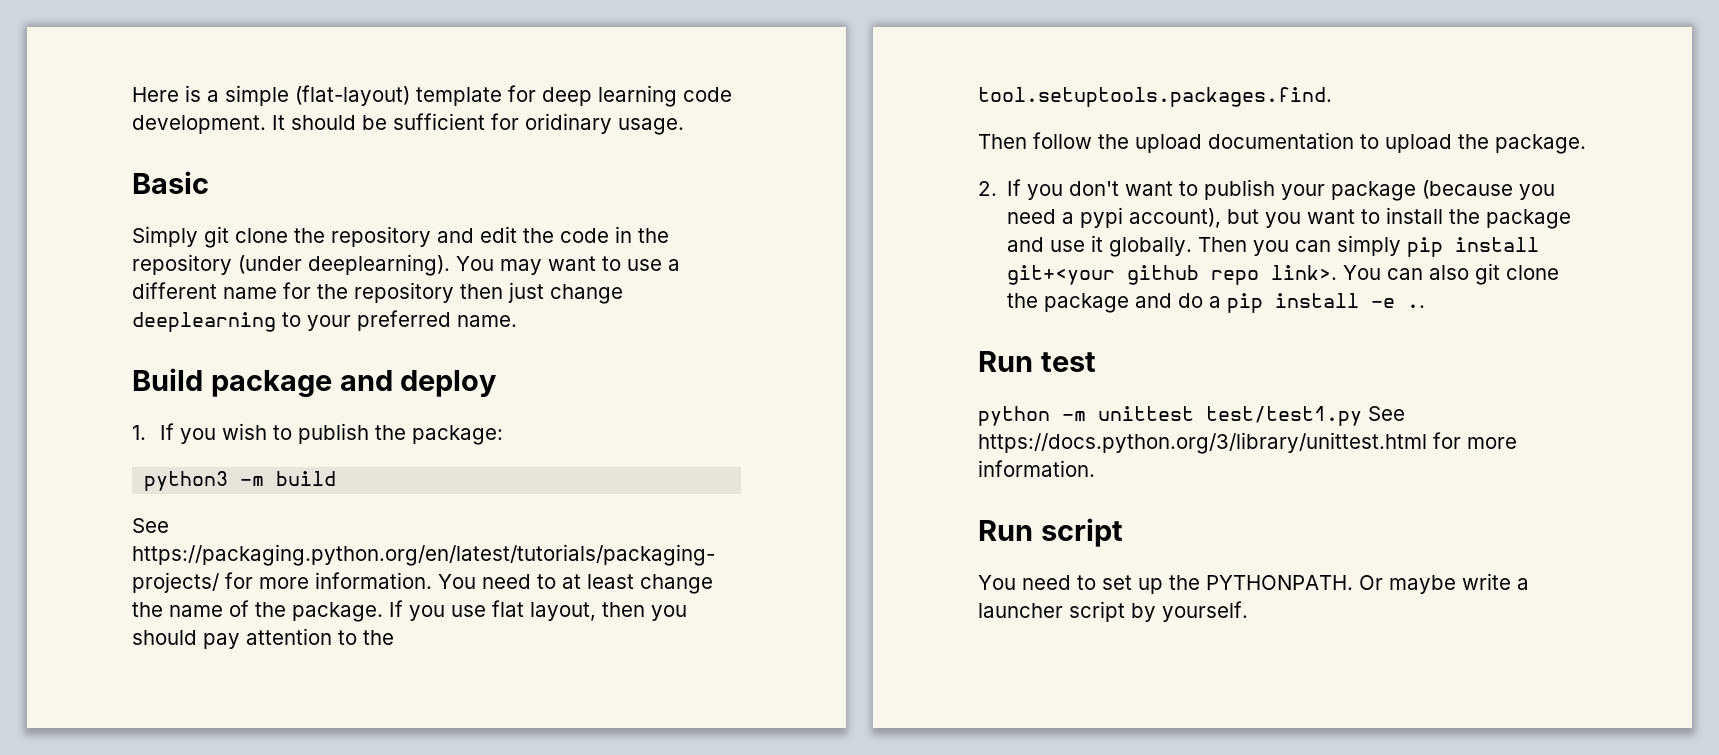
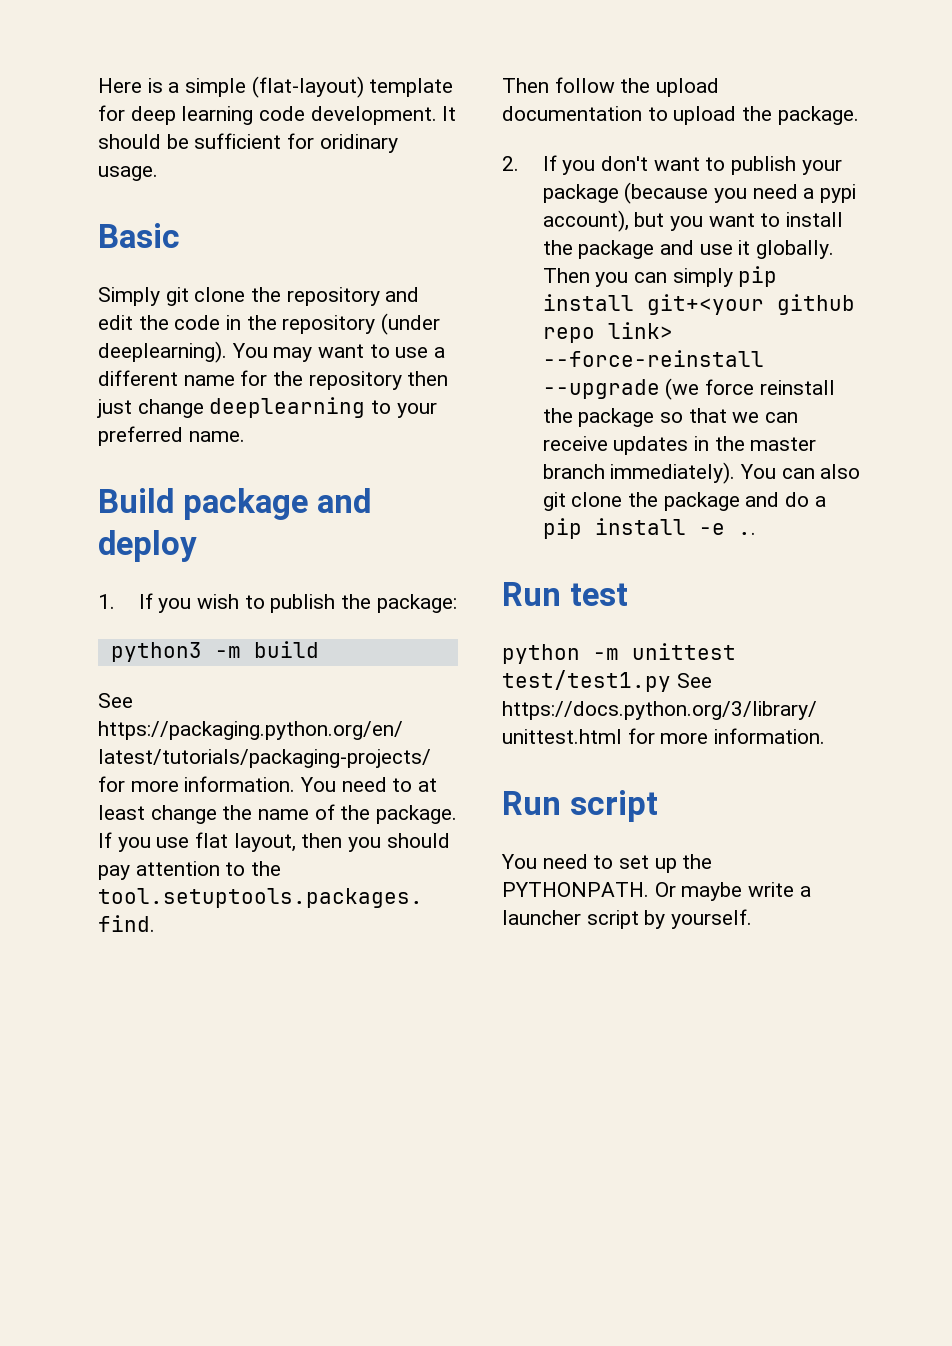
[1271,265,1338,280] link>. -> [607,322,673,339] [542,350,764,367] [542,378,835,400] [542,408,799,427] [542,436,817,455] [542,462,736,484] link> --force-reinstall --upgrade (we force reinstall the package so that we can receive updates in the master branch immediately).

